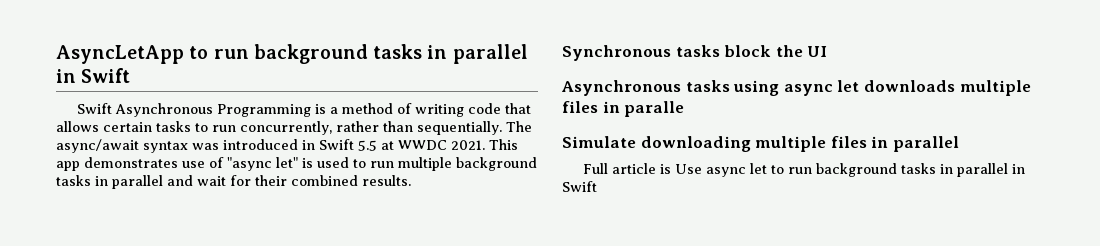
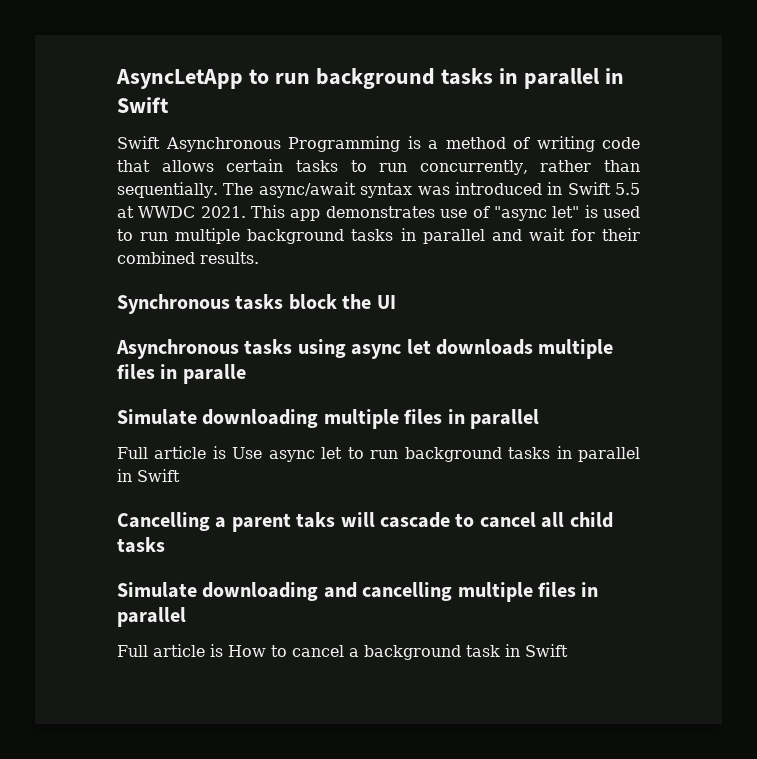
(597, 186) none -> [117,512,613,532] [117,537,165,553] [117,582,599,602] [117,607,186,627] [117,644,568,660] // Cancelling a parent taks will cascade to cancel all child tasks // Simulate downloading and cancelling multiple files in parallel // Full article is How to cancel a background task in Swift

